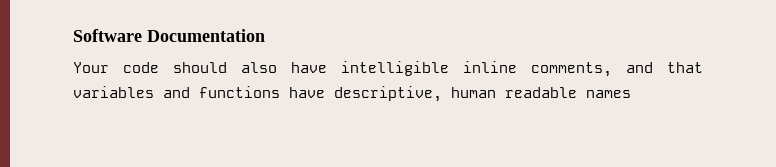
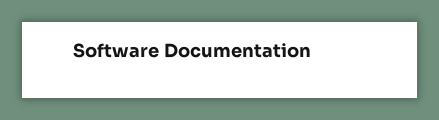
[73,61,703,77] [73,86,631,102] // Your code should also have intelligible inline comments, and that variables and functions have descriptive, human readable names -> (311, 50) none

